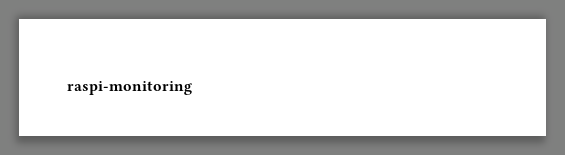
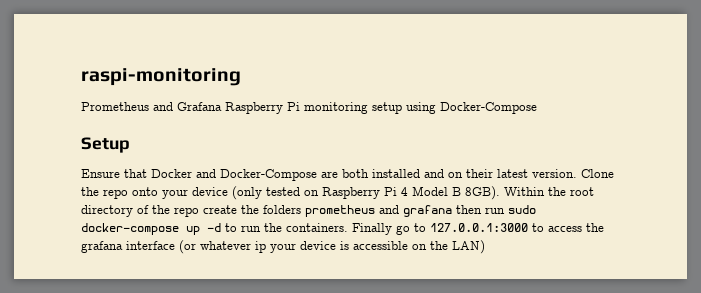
(192, 88) none -> [81,102,537,114] [81,137,130,153] [81,169,614,181] [81,186,594,200] [81,205,536,217] [81,223,604,235] [81,240,485,254] // Prometheus and Grafana Raspberry Pi monitoring setup using Docker-Compose // Setup // Ensure that Docker and Docker-Compose are both installed and on their latest version. Clone the repo onto your device (only tested on Raspberry Pi 4 Model B 8GB). Within the root directory of the repo create the folders prometheus and grafana then run sudo docker-compose up -d to run the containers. Finally go to 127.0.0.1:3000 to access the grafana interface (or whatever ip your device is accessible on the LAN)

